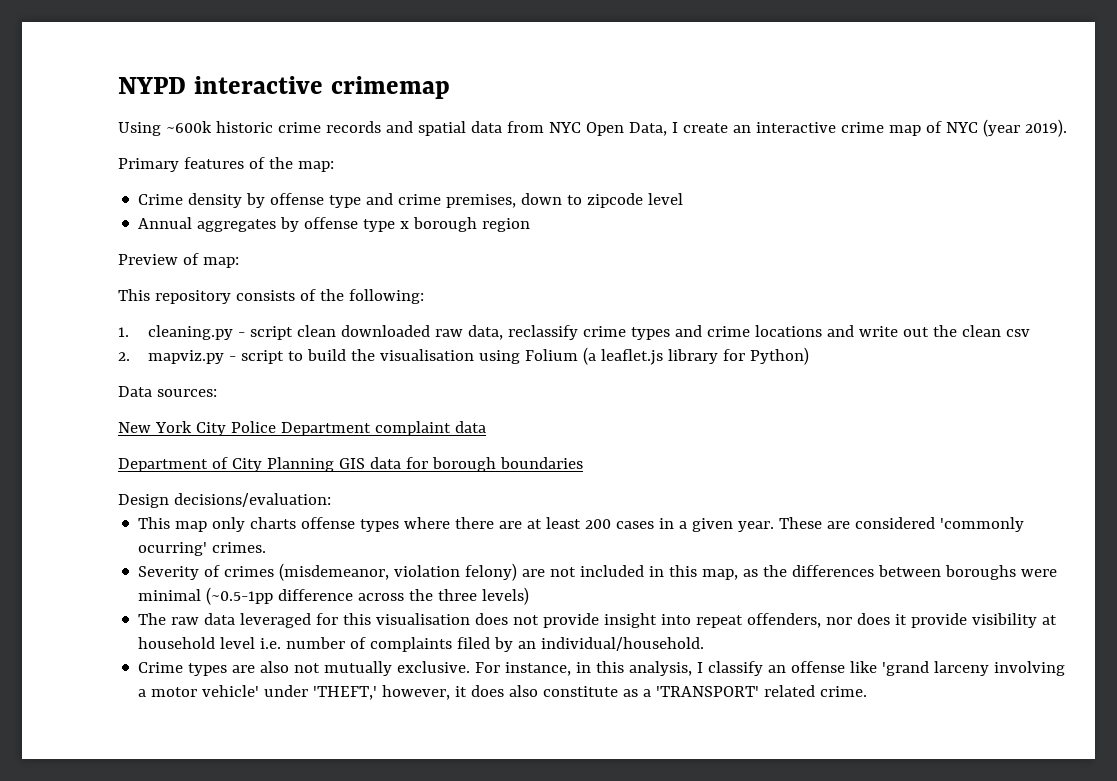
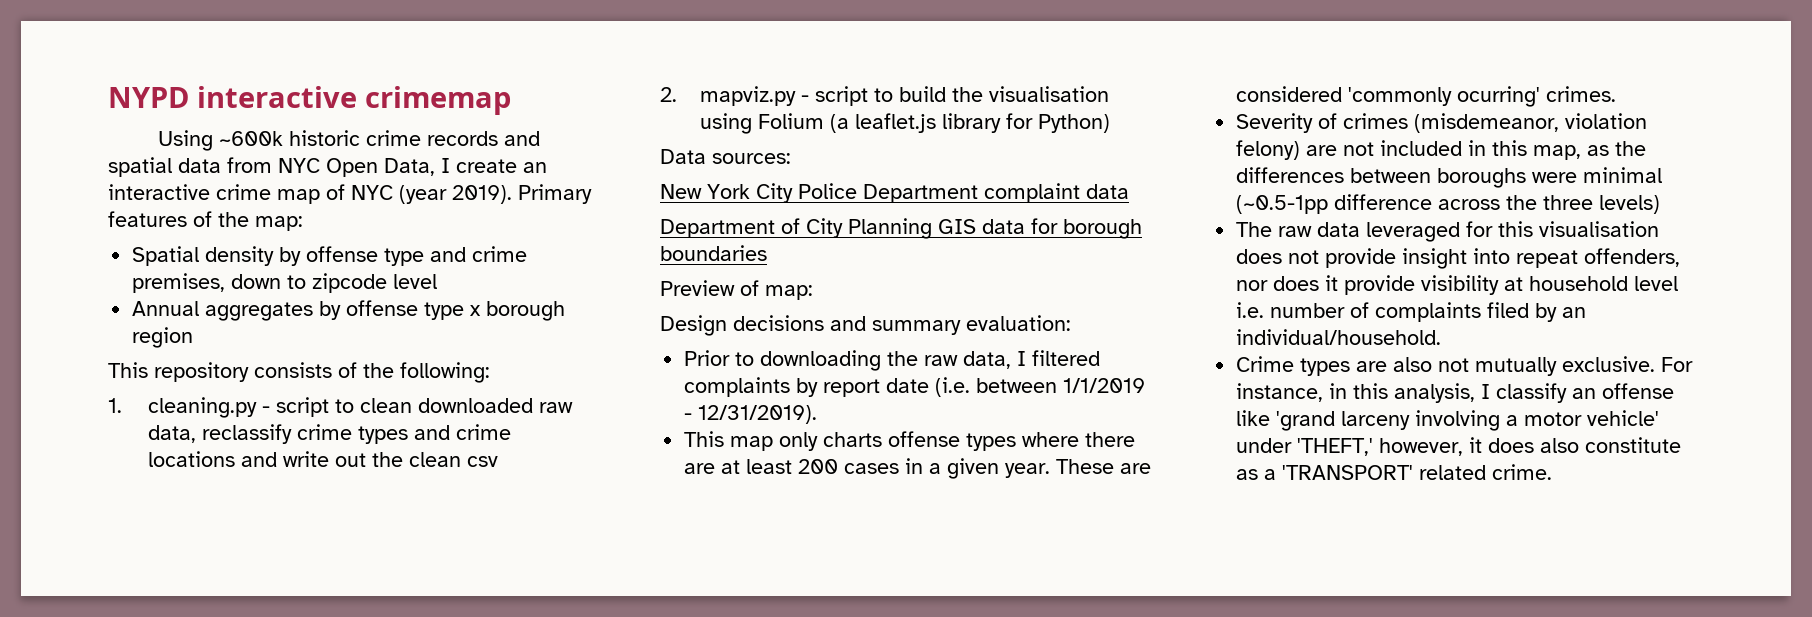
(1067, 128) // -> (512, 194) none
[138,194,184,205] Crime -> [132,246,200,266] Spatial
[118,253,239,268] // Preview of map: -> (194, 337) none
(293, 333) none -> [335,399,355,413] to
[118,493,331,508] Design decisions/evaluation: -> [660,280,813,300] [660,315,1071,336] [684,350,1101,371] [684,377,1146,397] [684,405,818,424] Preview of map: // Design decisions and summary evaluation: // Prior to downloading the raw data, I filtered complaints by report date (i.e. between 1/1/2019 - 12/31/2019).

